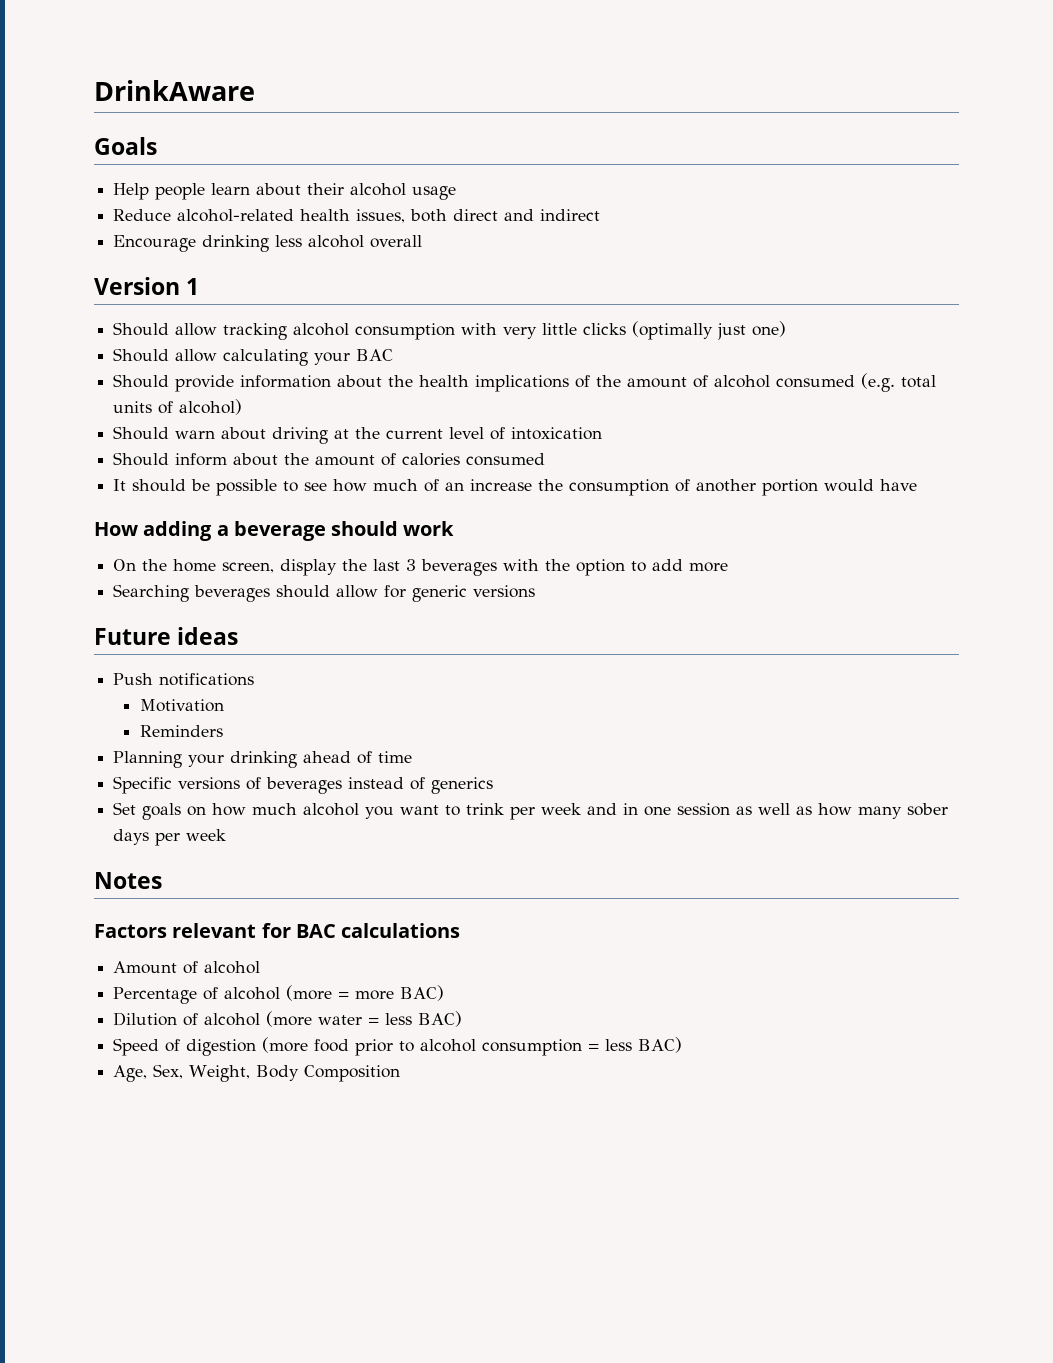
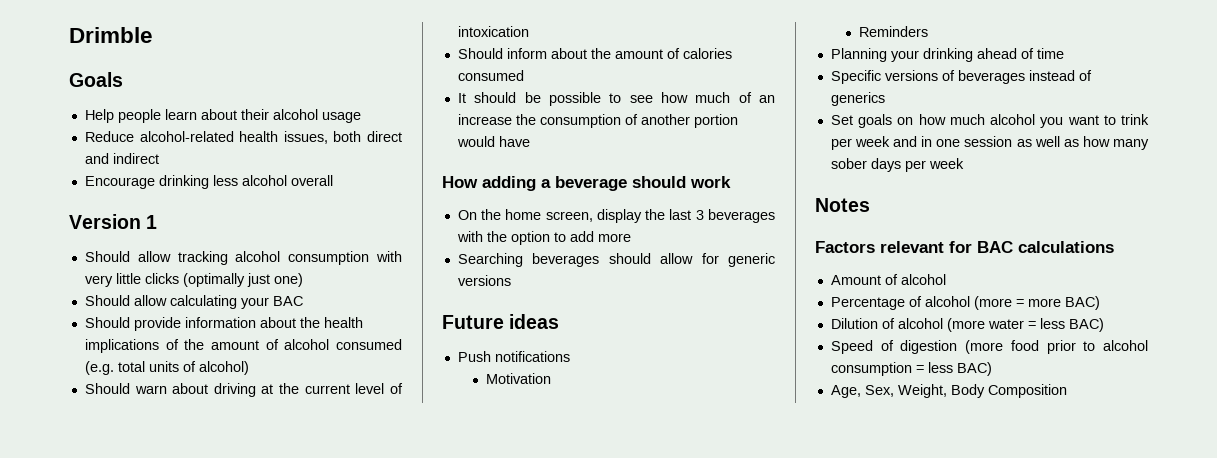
[94,80,255,101] DrinkAware -> [69,27,153,43] Drimble

